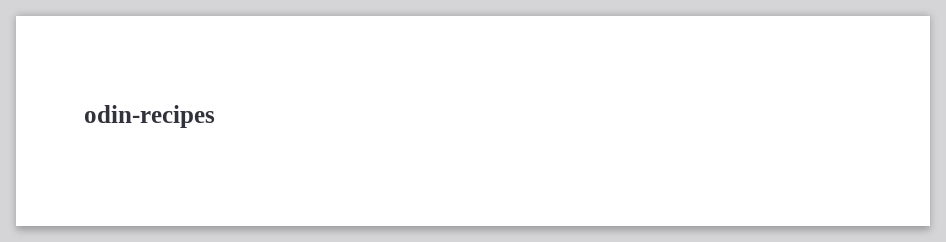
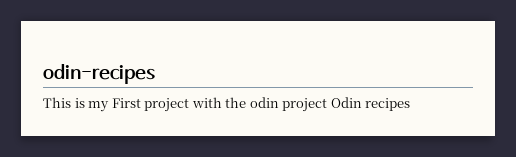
(215, 116) none -> [43,97,411,112] // This is my First project with the odin project Odin recipes

